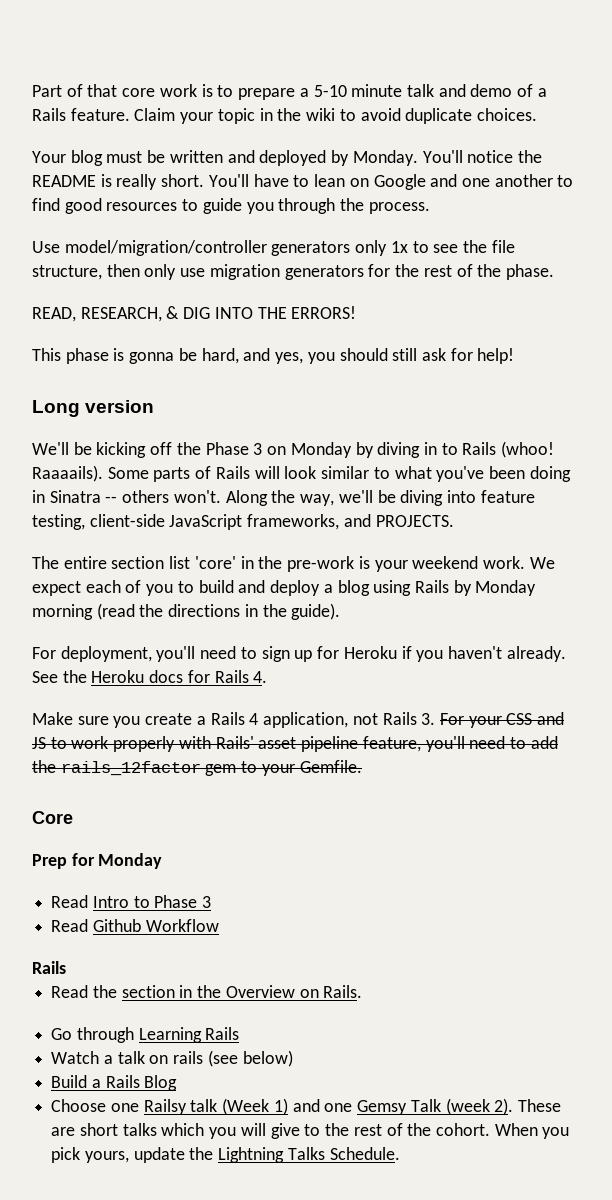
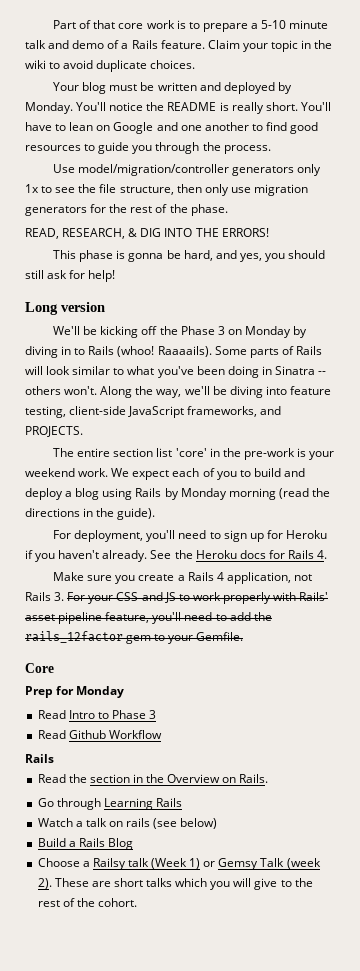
[110,1103,139,1112] one -> [82,861,90,867] a
[292,1099,353,1112] and one -> [203,861,216,867] or
[494,1123,570,1139] [51,1147,400,1163] When you pick yours, update the Lightning Talks Schedule. -> (137, 902) none

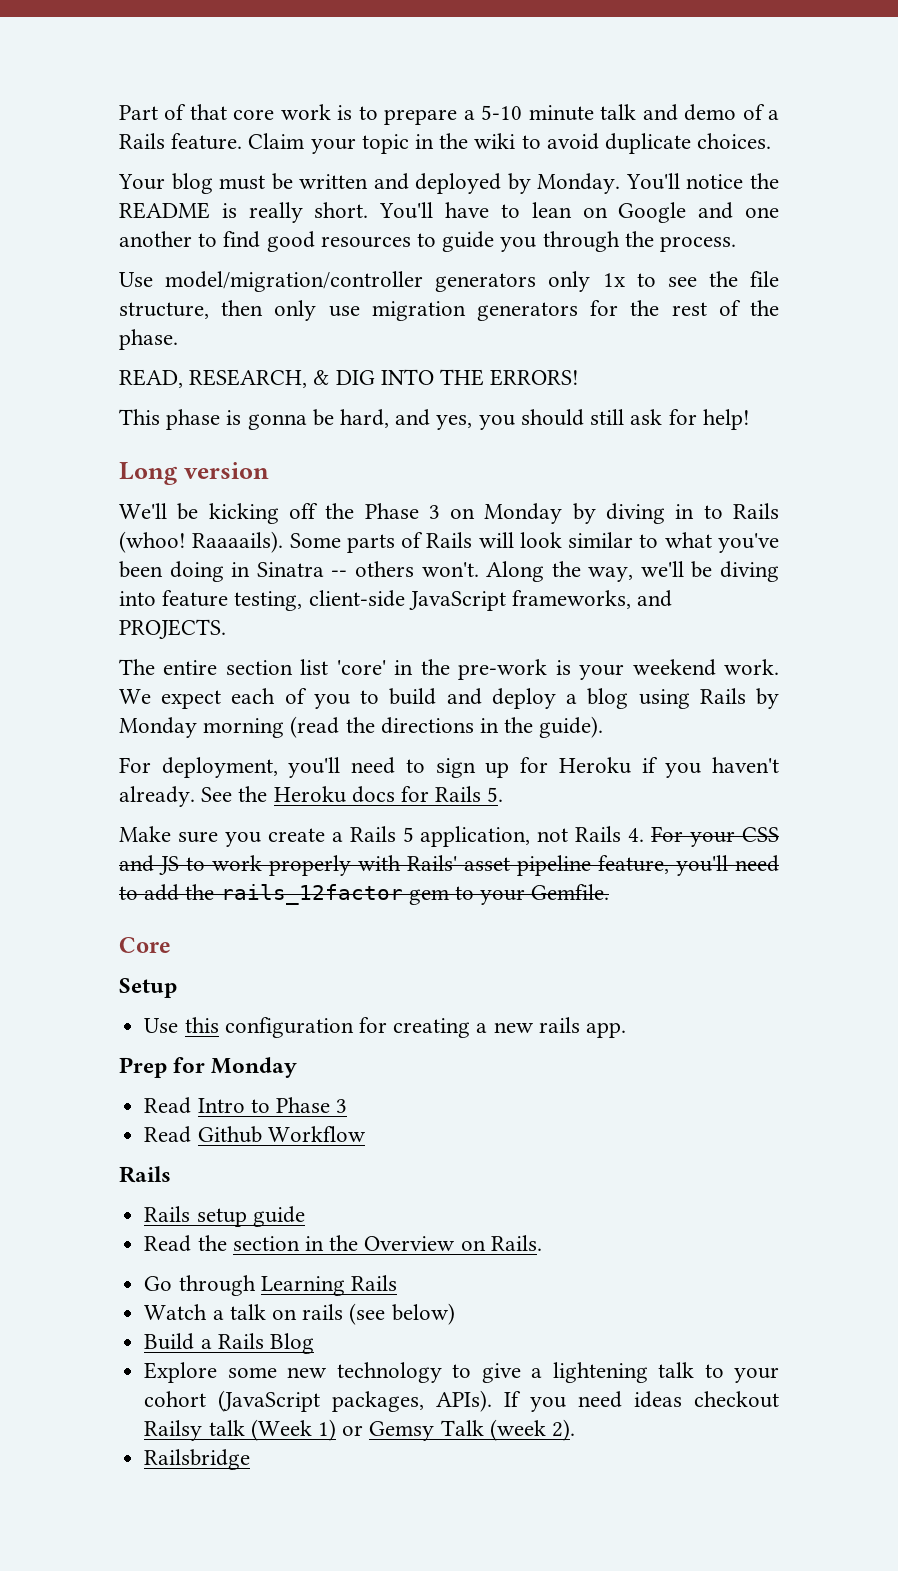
[317,550,328,559] 4. -> [487,787,504,802] 5.
[216,572,224,581] 4 -> [402,827,414,842] 5
[54,592,65,601] 3. -> [628,828,645,842] 4.
(54, 668) none -> [119,978,177,998] [144,1017,626,1038] // Setup // Use this configuration for creating a new rails app.
(54, 758) none -> [144,1206,305,1227] // Rails setup guide
[37,858,90,867] Choose a -> [144,1362,780,1383] [144,1390,779,1412] Explore some new technology to give a lightening talk to your cohort (JavaScript packages, APIs). If you need ideas checkout
[54,878,313,890] [37,898,137,907] These are short talks which you will give to the rest of the cohort. -> [144,1449,251,1470] // Railsbridge

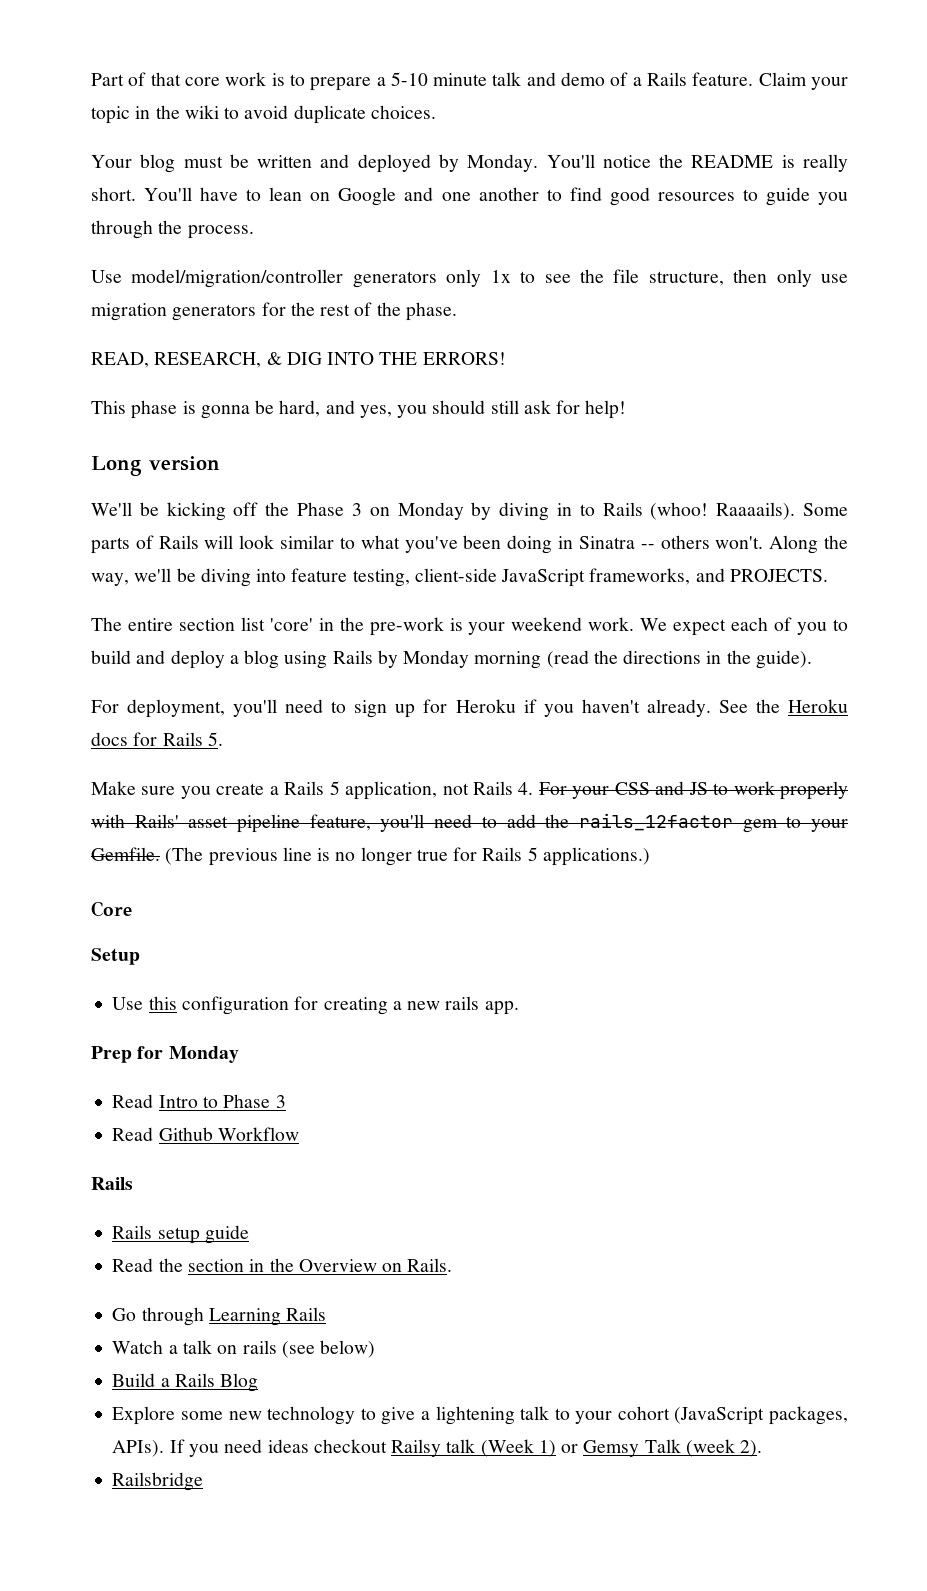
(610, 892) none -> [165,847,650,866] (The previous line is no longer true for Rails 5 applications.)

